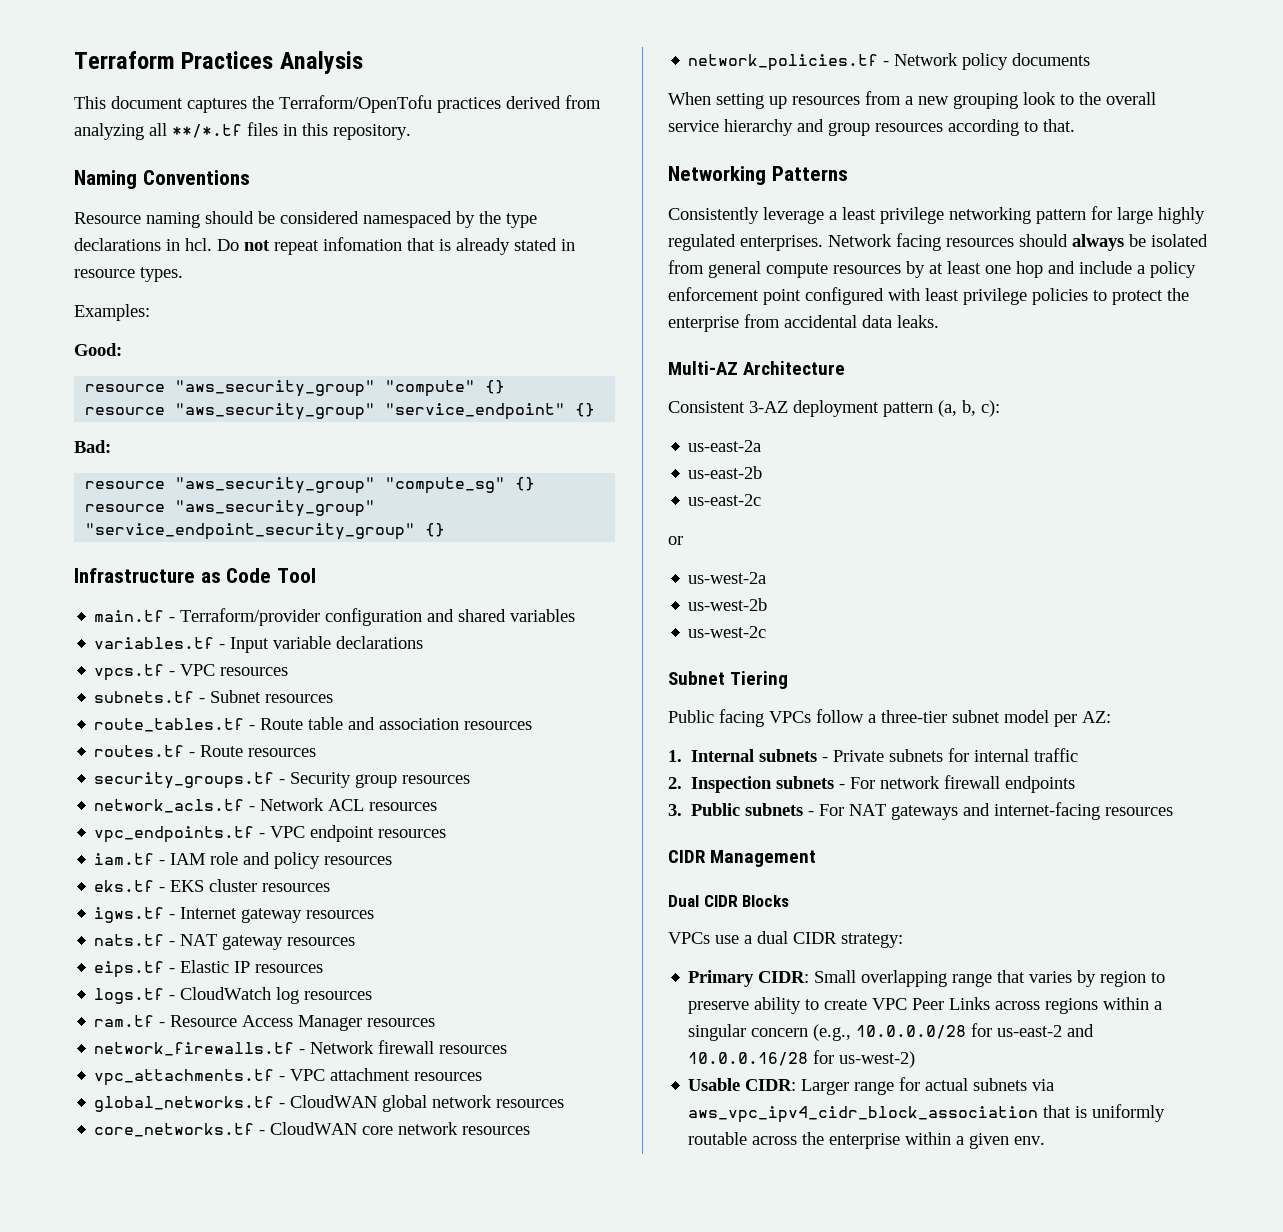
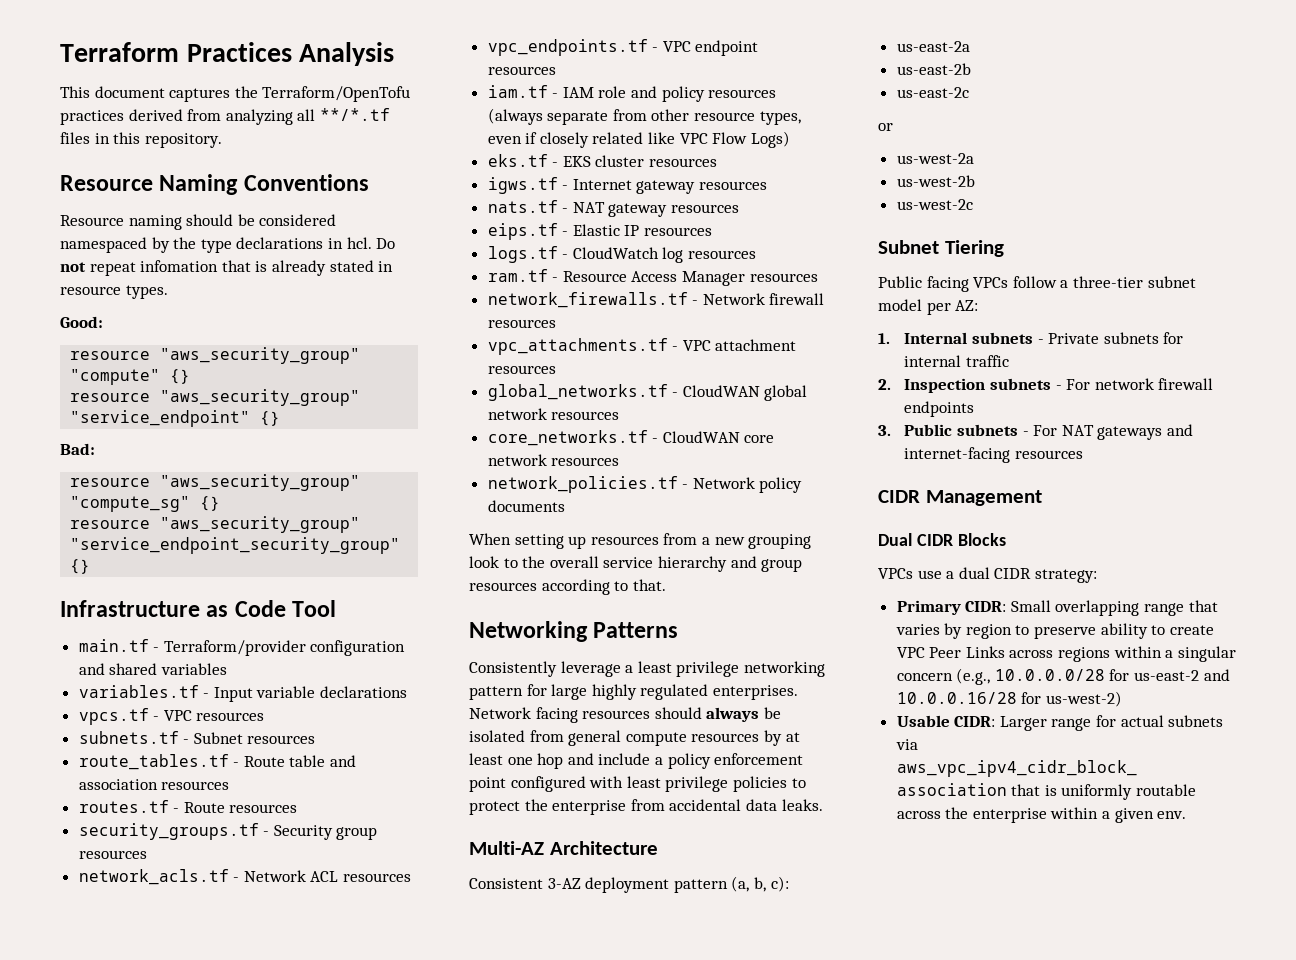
(411, 132) none -> [60,175,153,191] Resource
[74,304,150,321] // Examples: -> (168, 292) none
(393, 860) none -> [487,108,801,125] [487,131,790,148] (always separate from other resource types, even if closely related like VPC Flow Logs)

